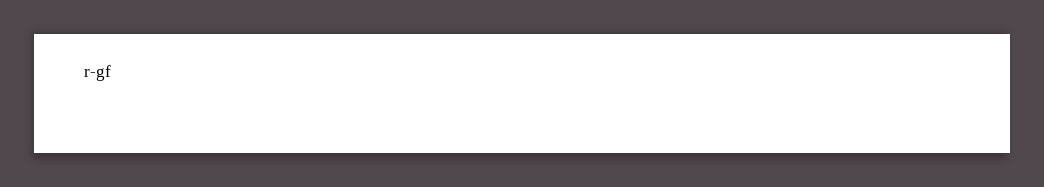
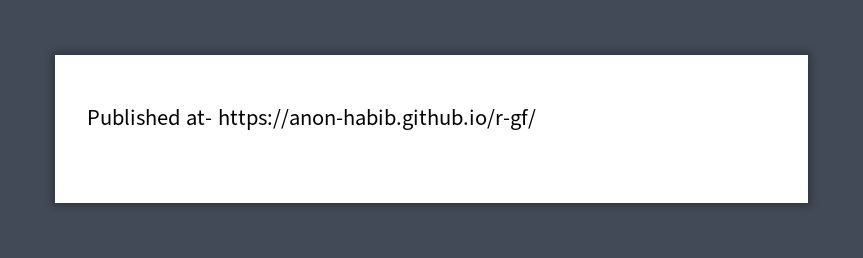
[84,65,111,81] r-gf -> [87,109,537,130] Published at- https://anon-habib.github.io/r-gf/

